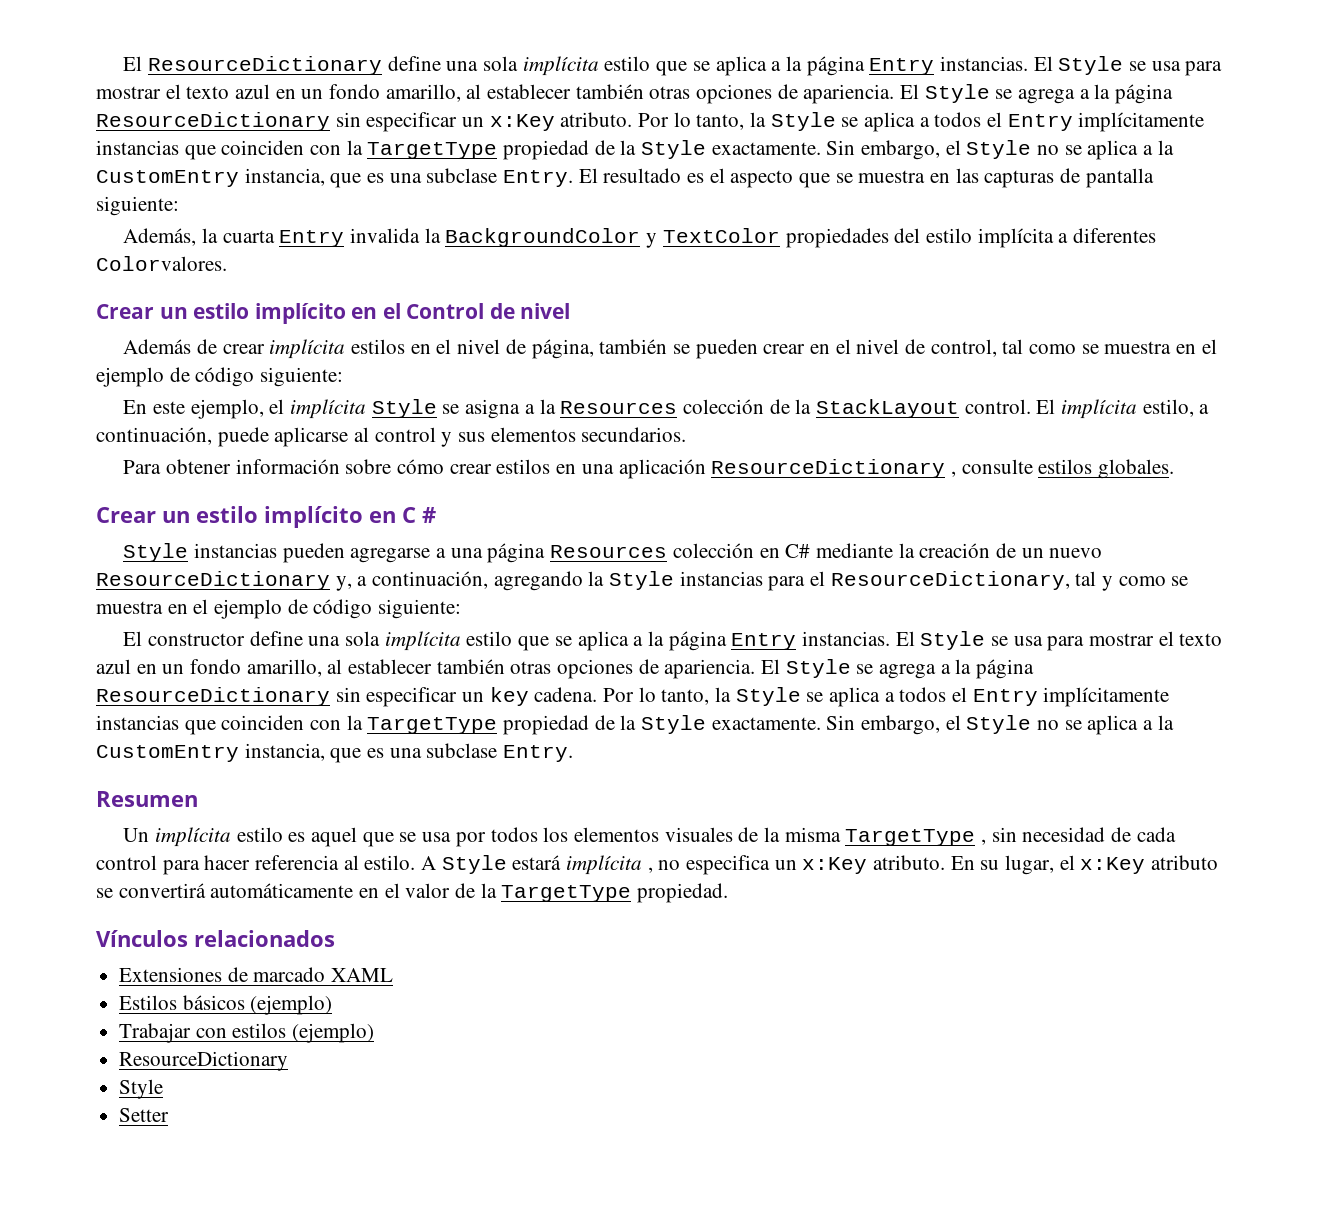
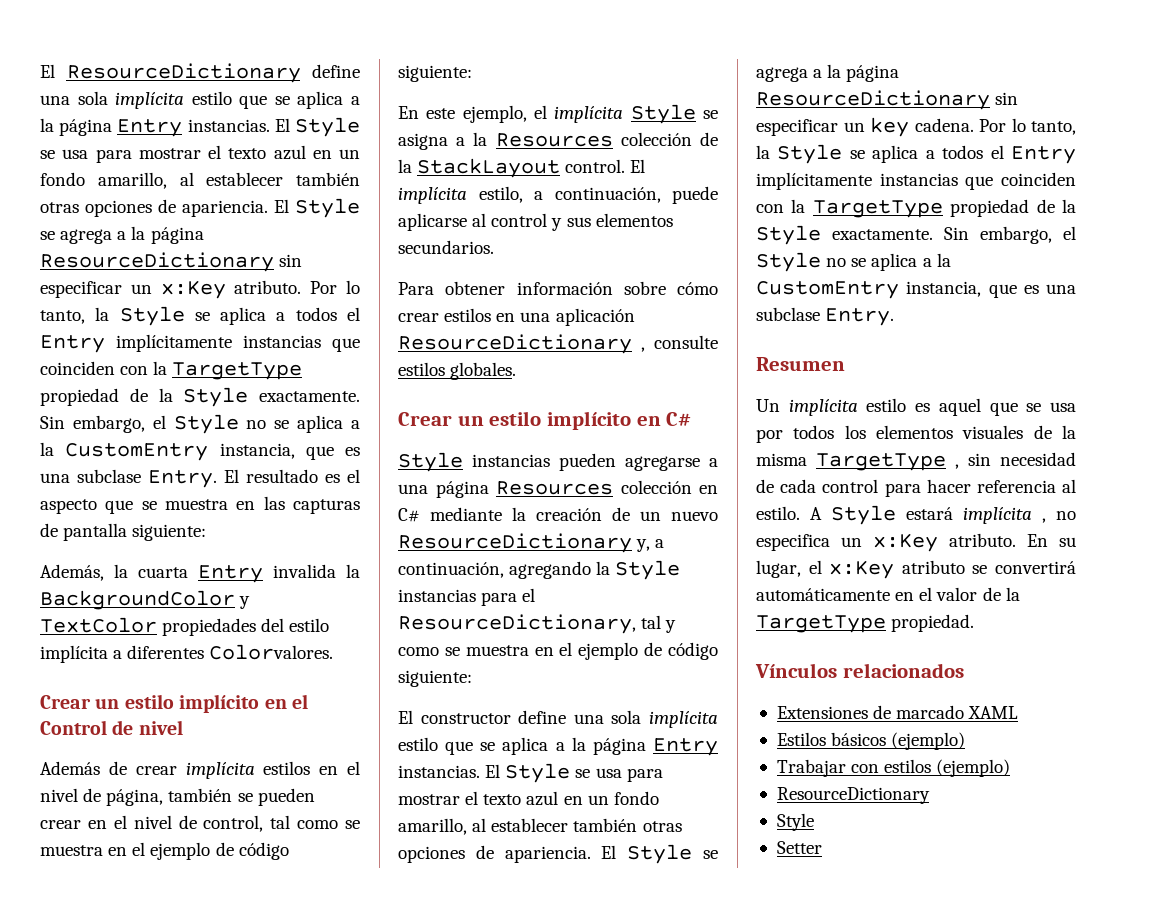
[402,507,436,523] C # -> [666,412,692,426] C#

